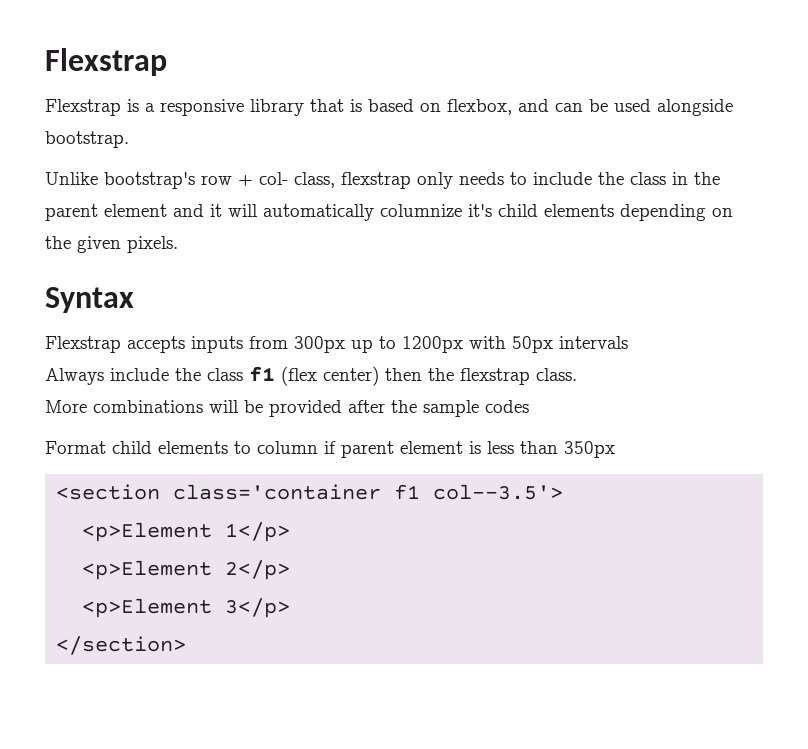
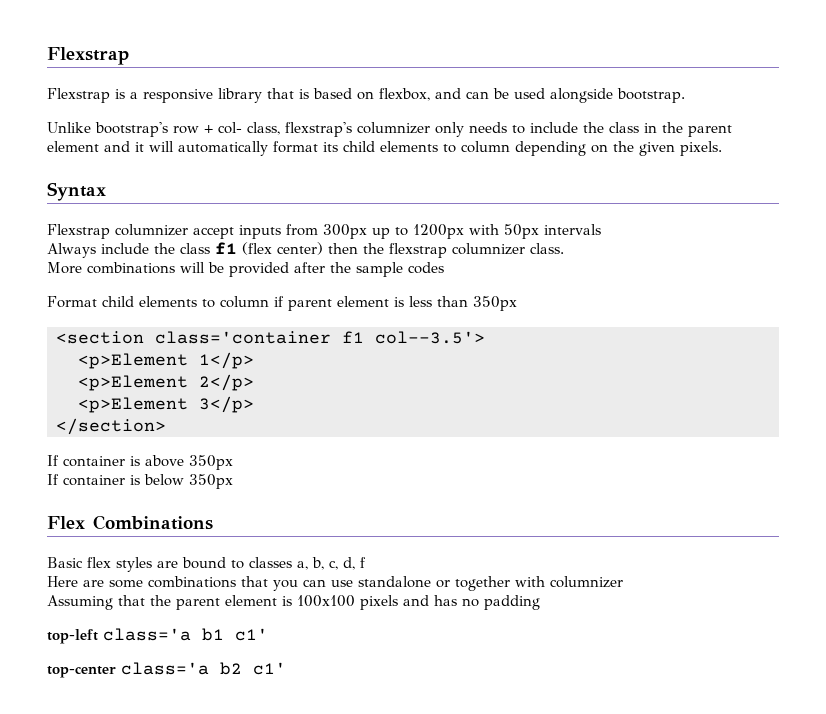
[341,172,411,189] flexstrap -> [285,122,430,137] flexstrap's columnizer
[380,204,614,217] columnize it's child elements -> [273,141,510,153] format its child elements to column
[127,336,185,353] accepts -> [115,224,234,239] columnizer accept
(530, 376) none -> [452,243,525,255] columnizer
(187, 645) none -> [47,455,233,470] [47,474,233,489] [47,515,213,530] [47,557,366,572] [47,576,623,591] [47,595,540,610] [47,628,268,644] [47,662,286,678] // If container is above 350px // If container is below 350px // Flex Combinations // Basic flex styles are bound to classes a, b, c, d, f // Here are some combinations that you can use standalone or together with columnizer // Assuming that the parent element is 100x100 pixels and has no padding // top-left class='a b1 c1' // top-center class='a b2 c1'

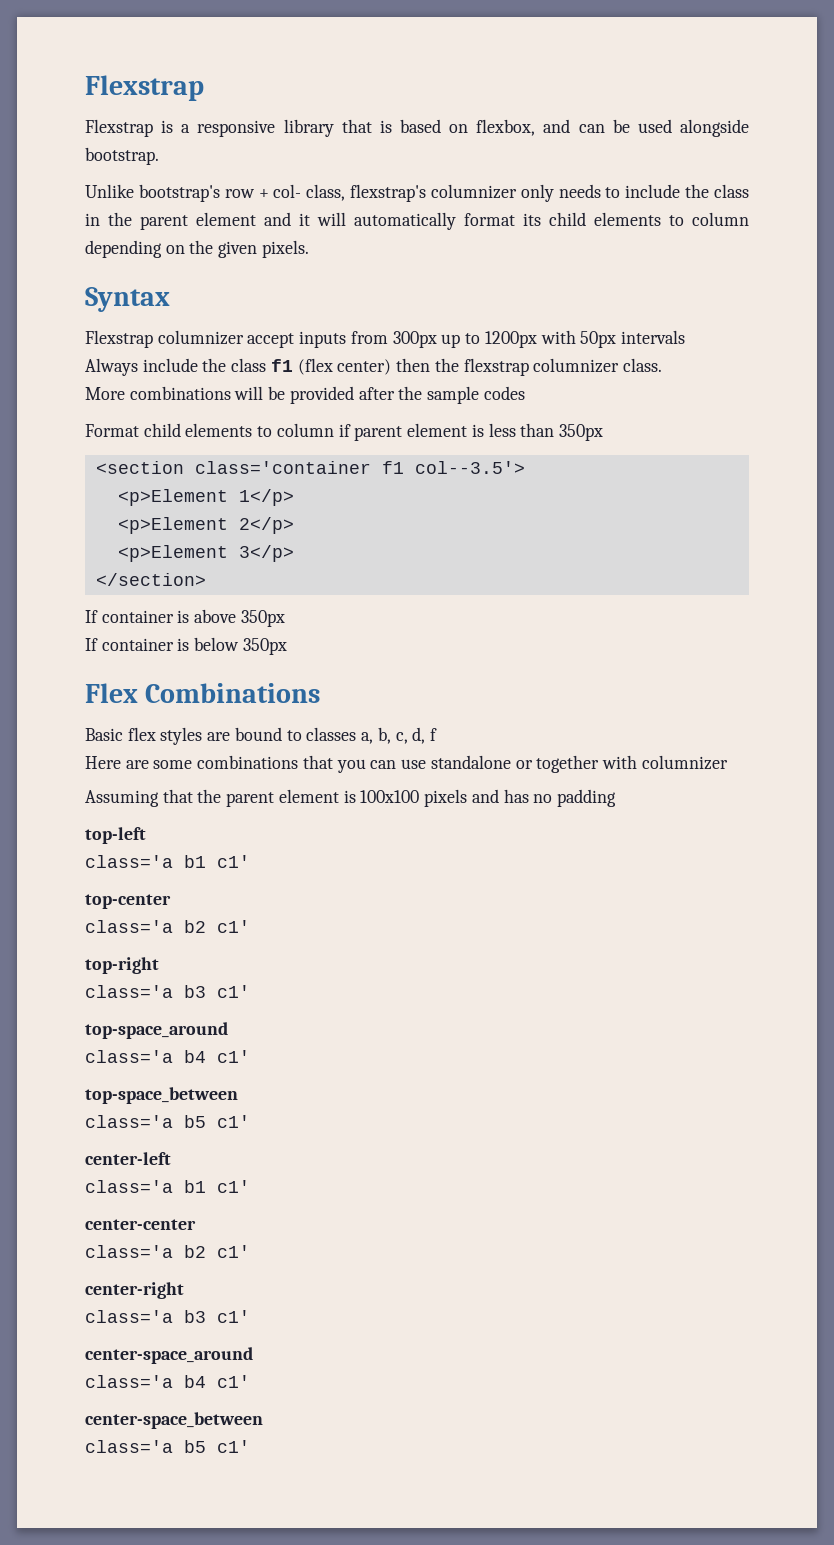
(98, 636) none -> (146, 835) //
[121,662,286,675] class='a b2 c1' -> [85,920,250,933] [85,957,159,974] [85,985,250,998] [85,1022,228,1039] [85,1050,250,1063] [85,1087,238,1104] [85,1115,250,1128] [85,1152,171,1165] [85,1180,250,1193] [85,1219,196,1230] [85,1245,250,1258] [85,1282,184,1299] [85,1310,250,1323] [85,1347,253,1364] [85,1375,250,1388] [85,1412,263,1429] [85,1440,250,1453] // class='a b2 c1' // top-right // class='a b3 c1' // top-space_around // class='a b4 c1' // top-space_between // class='a b5 c1' // center-left // class='a b1 c1' // center-center // class='a b2 c1' // center-right // class='a b3 c1' // center-space_around // class='a b4 c1' // center-space_between // class='a b5 c1'

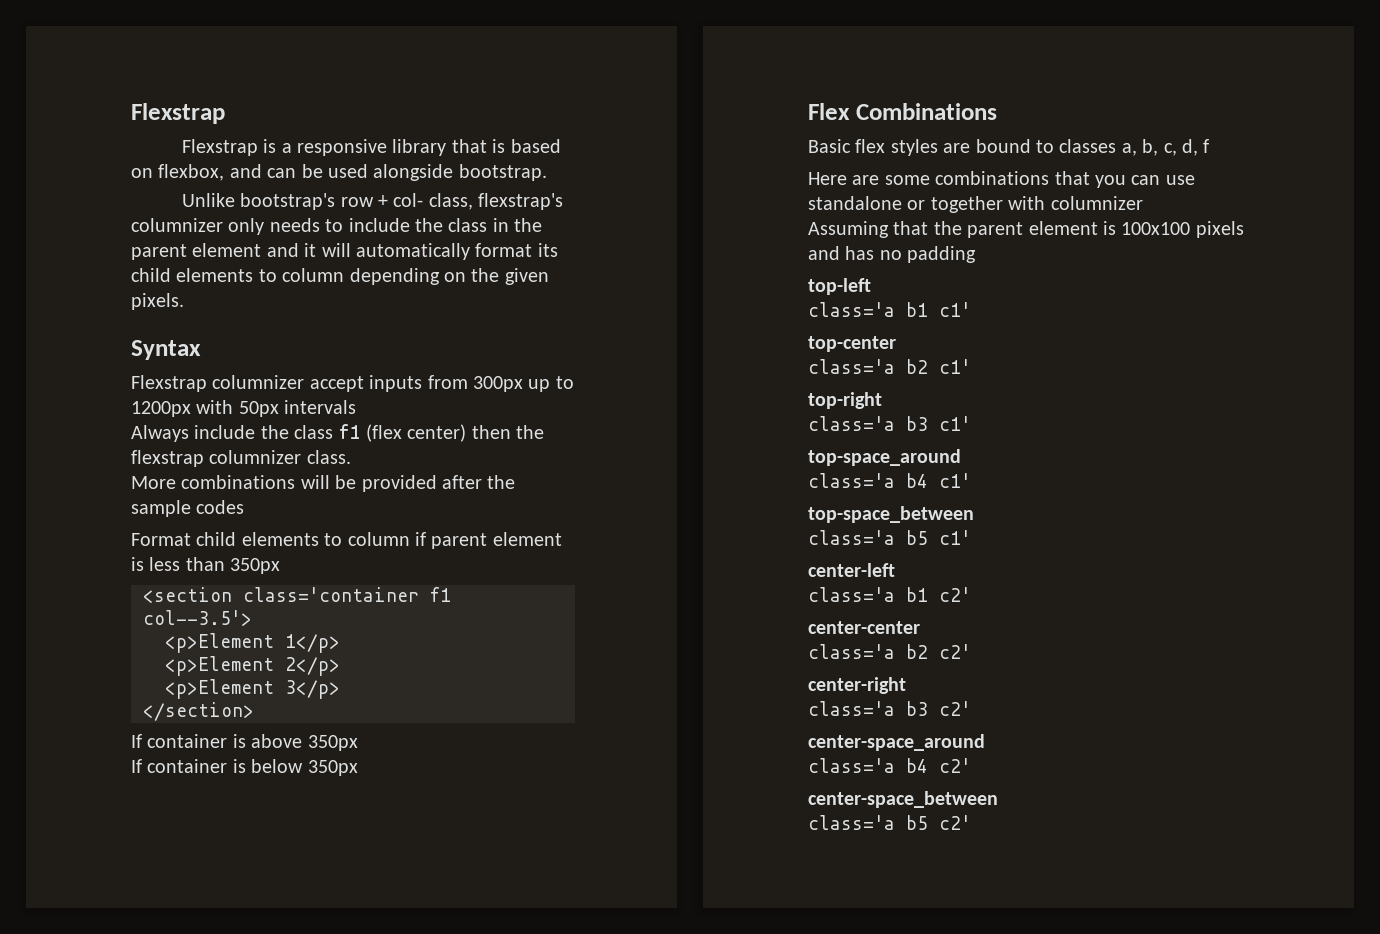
[217,1180,250,1193] c1' -> [939,587,971,602] c2'
[217,1245,250,1258] c1' -> [939,644,971,659] c2'
[217,1310,250,1323] c1' -> [939,701,971,716] c2'
[217,1375,250,1388] c1' -> [939,758,971,773] c2'
[217,1440,250,1453] c1' -> [939,815,971,830] c2'

